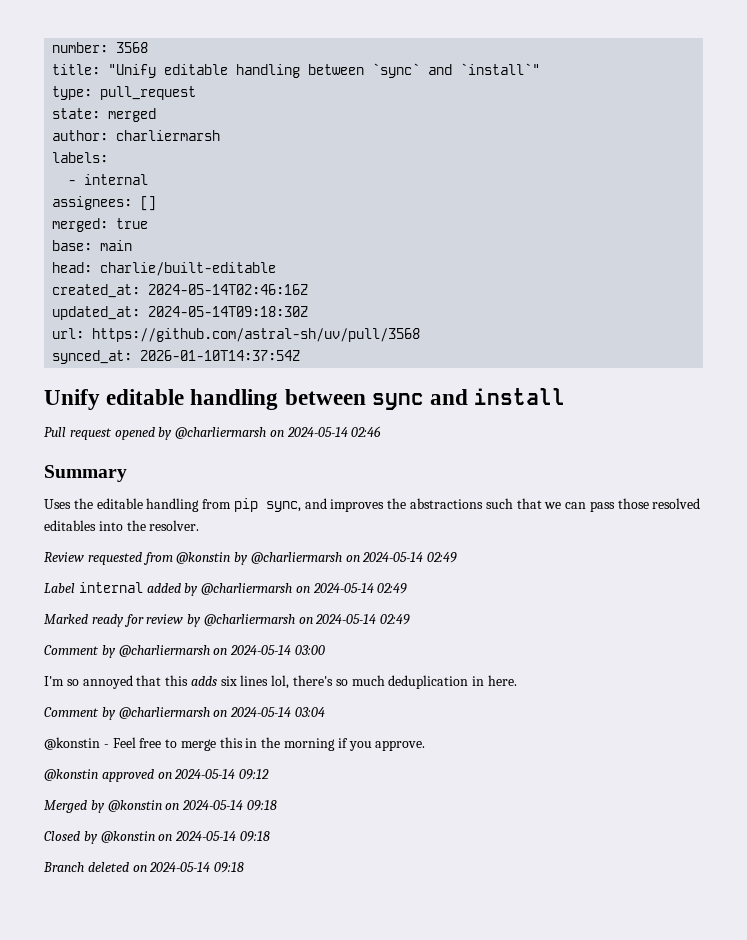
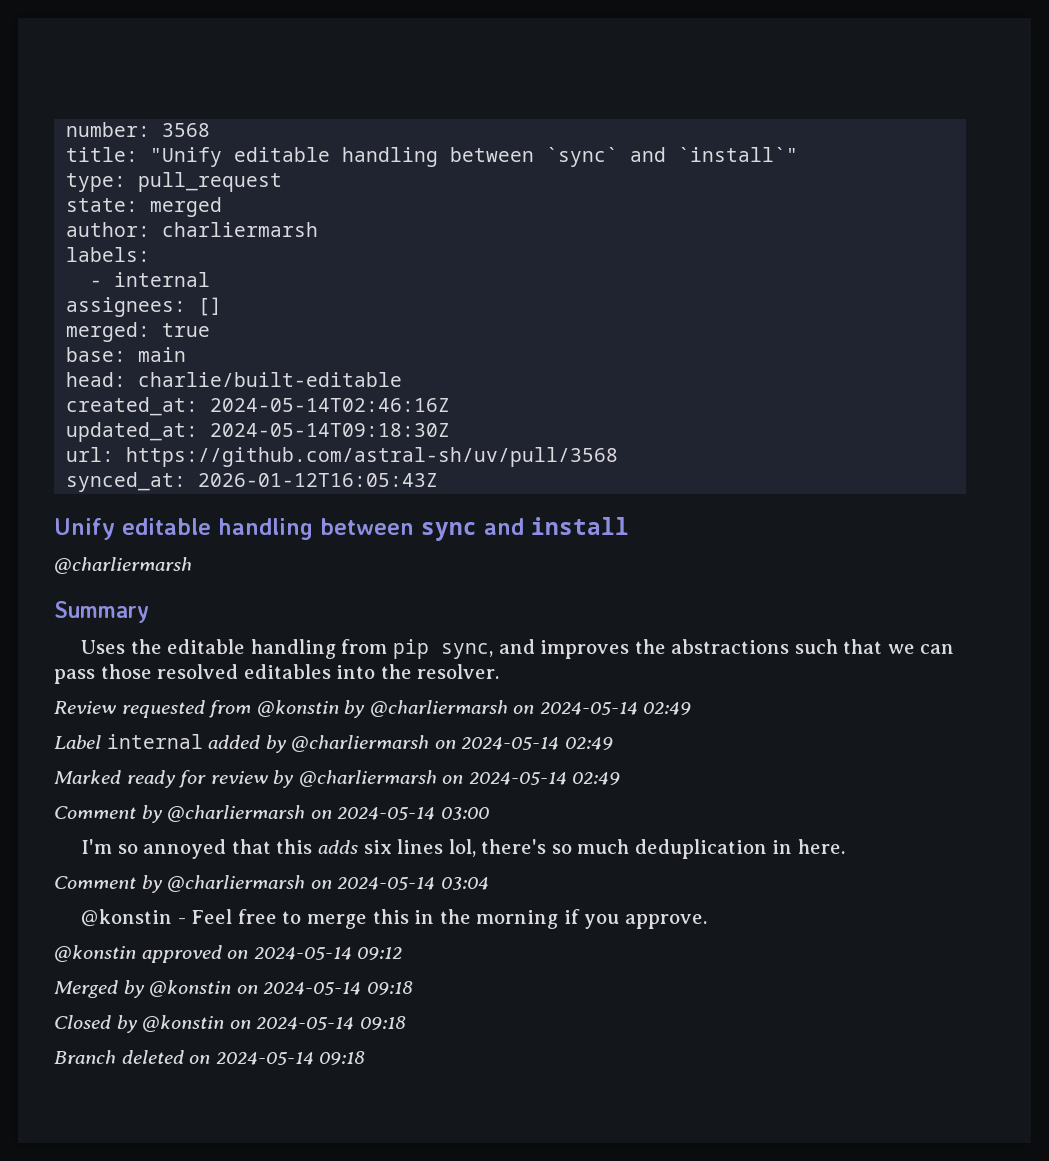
[140,350,301,361] 2026-01-10T14:37:54Z -> [198,473,439,487] 2026-01-12T16:05:43Z
[44,426,382,440] Pull request opened by @charliermarsh on 2024-05-14 02:46 -> [54,557,192,574] @charliermarsh

